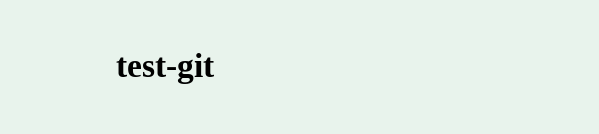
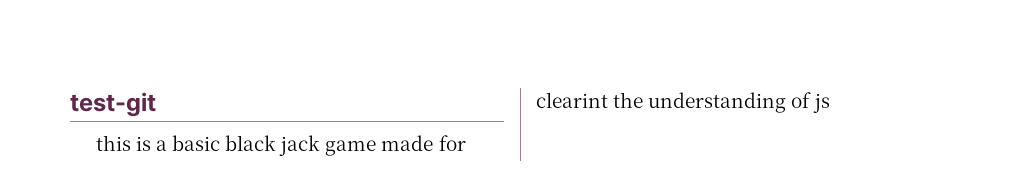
(215, 68) none -> [95,135,466,156] [536,92,830,113] // this is a basic black jack game made for clearint the understanding of js

